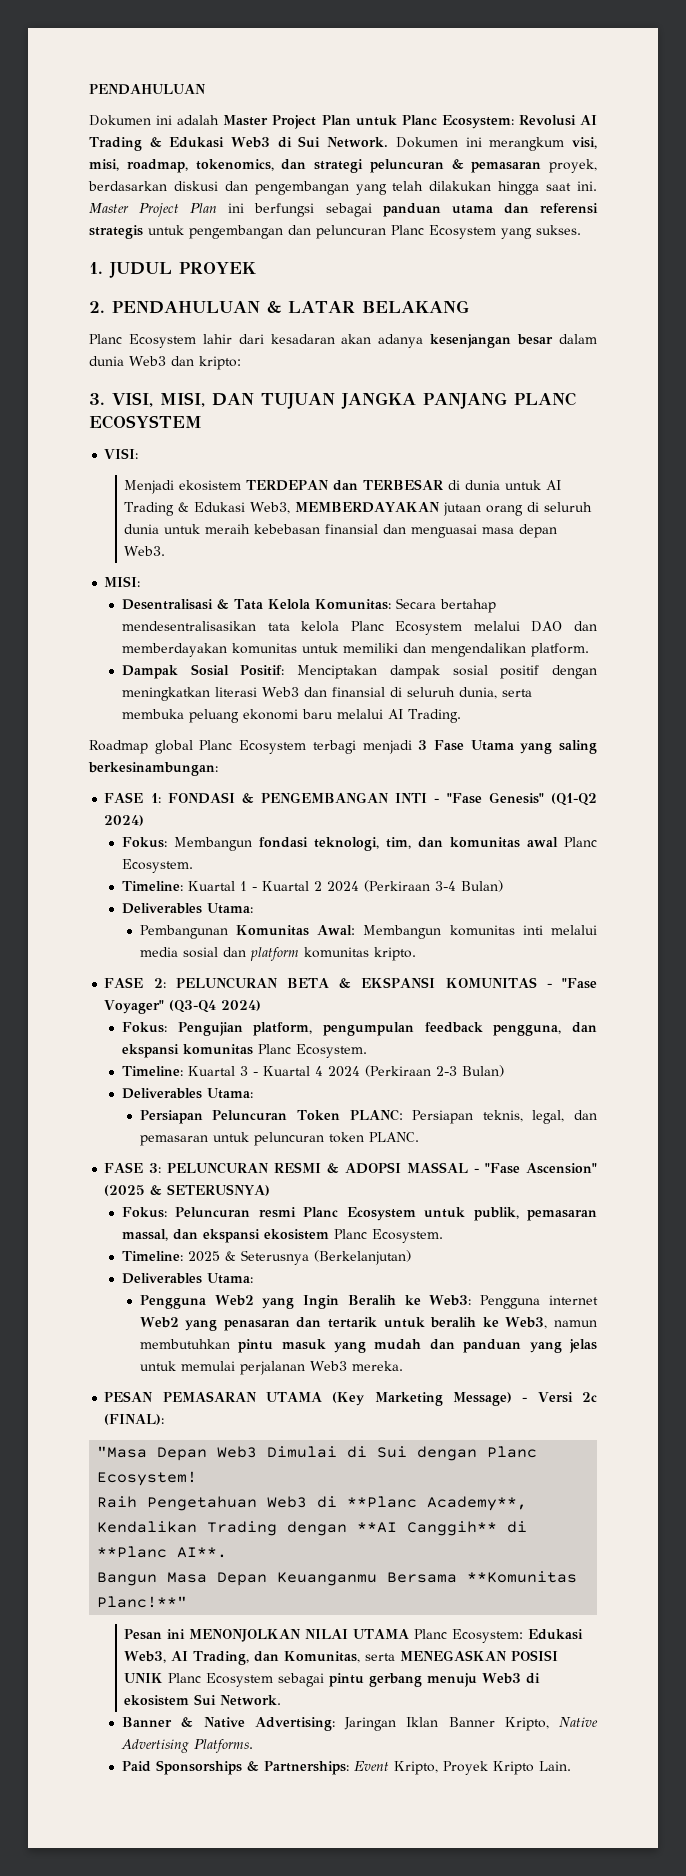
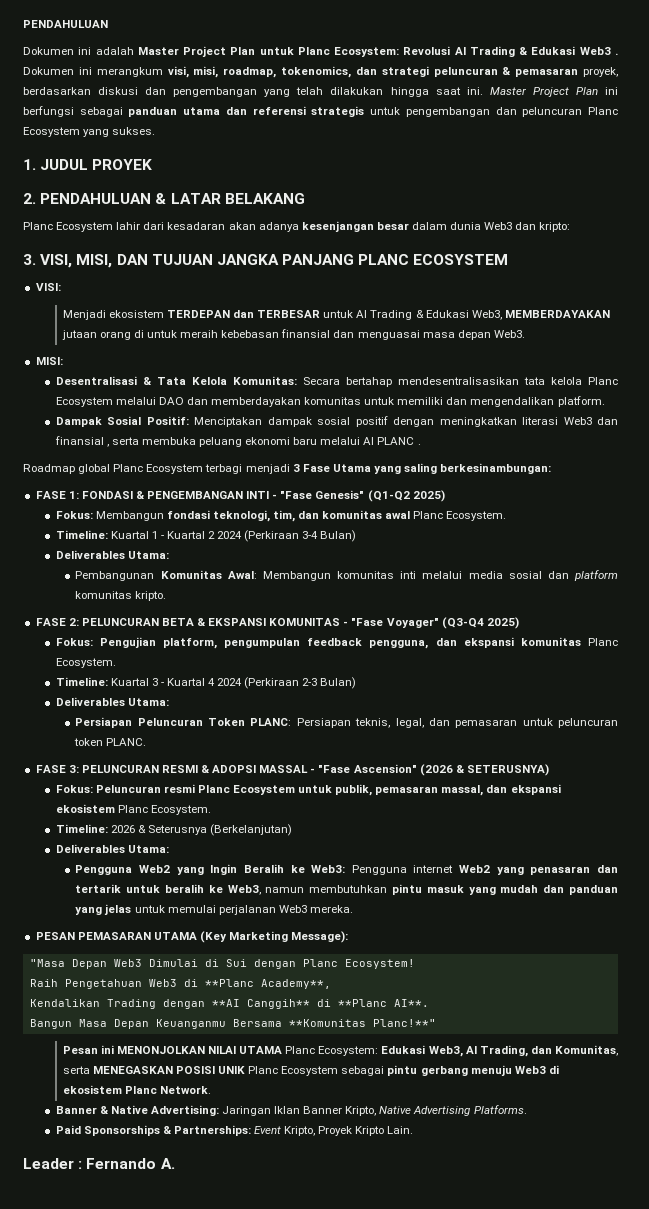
[277,136,389,148] di Sui Network. -> [614,53,618,55] .
[448,480,501,490] di dunia -> (321, 314) none
[544,502,593,512] [124,524,160,534] seluruh dunia -> (144, 334) none
[390,687,498,699] di seluruh dunia, -> [106,444,109,447] ,
[408,709,462,723] Trading. -> [377,437,421,445] PLANC .
[104,815,145,826] 2024) -> [412,490,445,502] 2025)
[221,1000,262,1011] 2024) -> [486,617,519,629] 2025)
[104,1185,146,1196] (2025 -> [419,764,453,776] (2026
[188,1251,221,1262] 2025 -> [110,825,135,833] 2026
[453,1392,597,1406] [104,1414,165,1425] Message) - Versi 2c (FINAL): -> [291,931,349,943] Message):
[194,1694,217,1706] Sui -> [124,1086,157,1094] Planc
(572, 1766) none -> [23,1158,175,1169] // Leader : Fernando A.

